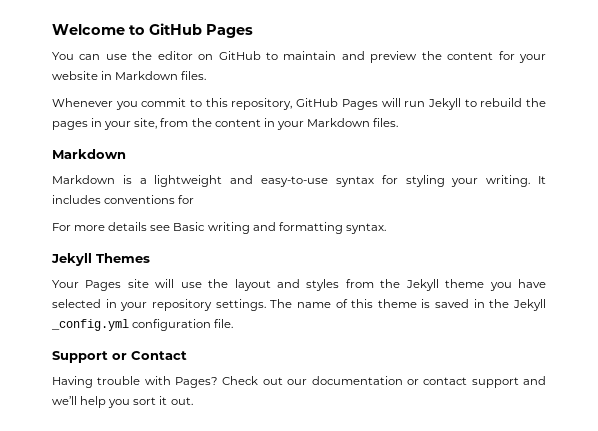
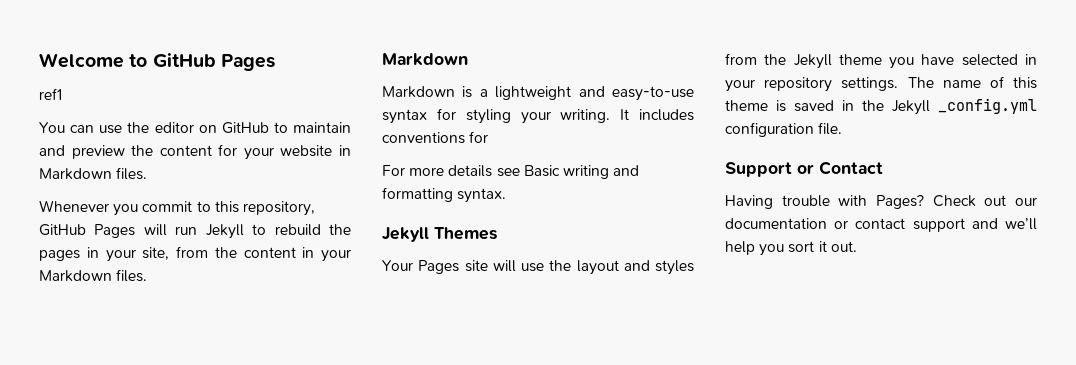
(253, 31) none -> [39,88,62,100] // ref1

